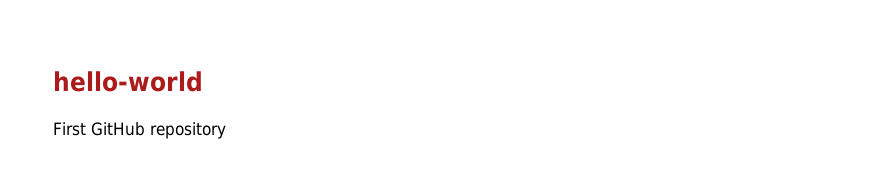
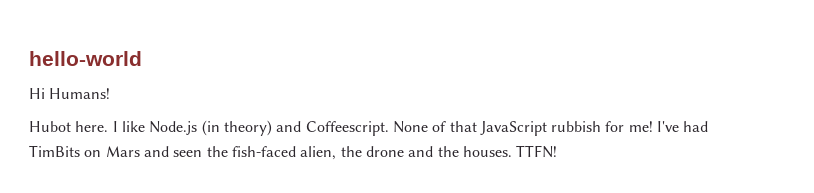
[53,122,226,139] First GitHub repository -> [29,88,111,99] [29,120,709,136] [29,145,558,160] Hi Humans! // Hubot here. I like Node.js (in theory) and Coffeescript. None of that JavaScript rubbish for me! I've had TimBits on Mars and seen the fish-faced alien, the drone and the houses. TTFN!

